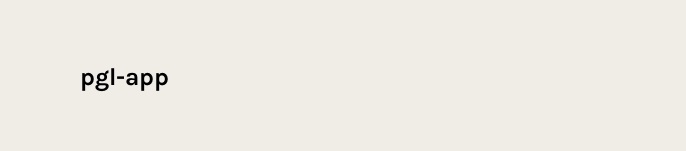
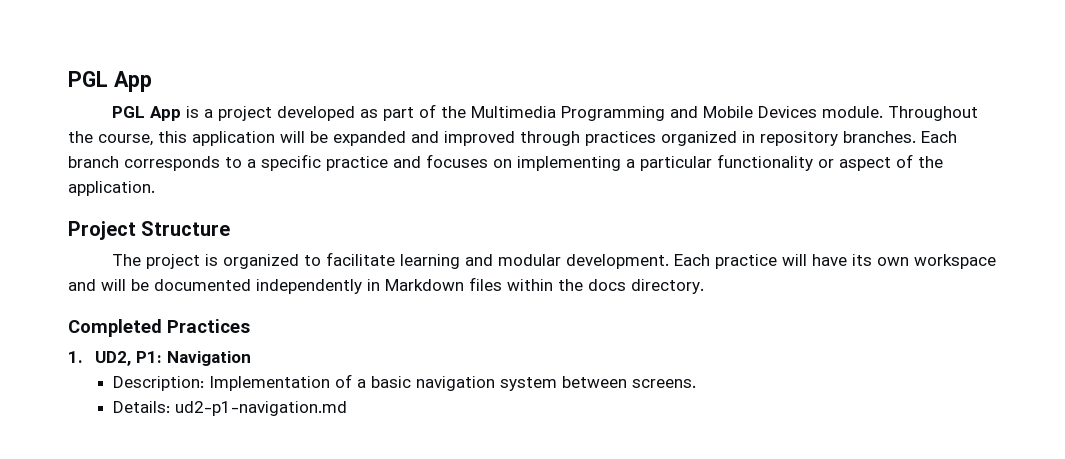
[80,68,169,92] pgl-app -> [68,71,152,92] [112,104,979,121] [68,131,957,146] [68,154,943,171] [68,181,155,196] [68,221,231,240] [112,252,997,269] [68,277,704,294] [68,319,250,337] [68,351,251,366] [113,374,697,391] [113,401,348,416] PGL App // PGL App is a project developed as part of the Multimedia Programming and Mobile Devices module. Throughout the course, this application will be expanded and improved through practices organized in repository branches. Each branch corresponds to a specific practice and focuses on implementing a particular functionality or aspect of the application. // Project Structure // The project is organized to facilitate learning and modular development. Each practice will have its own workspace and will be documented independently in Markdown files within the docs directory. // Completed Practices // 1. UD2, P1: Navigation // Description: Implementation of a basic navigation system between screens. // Details: ud2-p1-navigation.md

